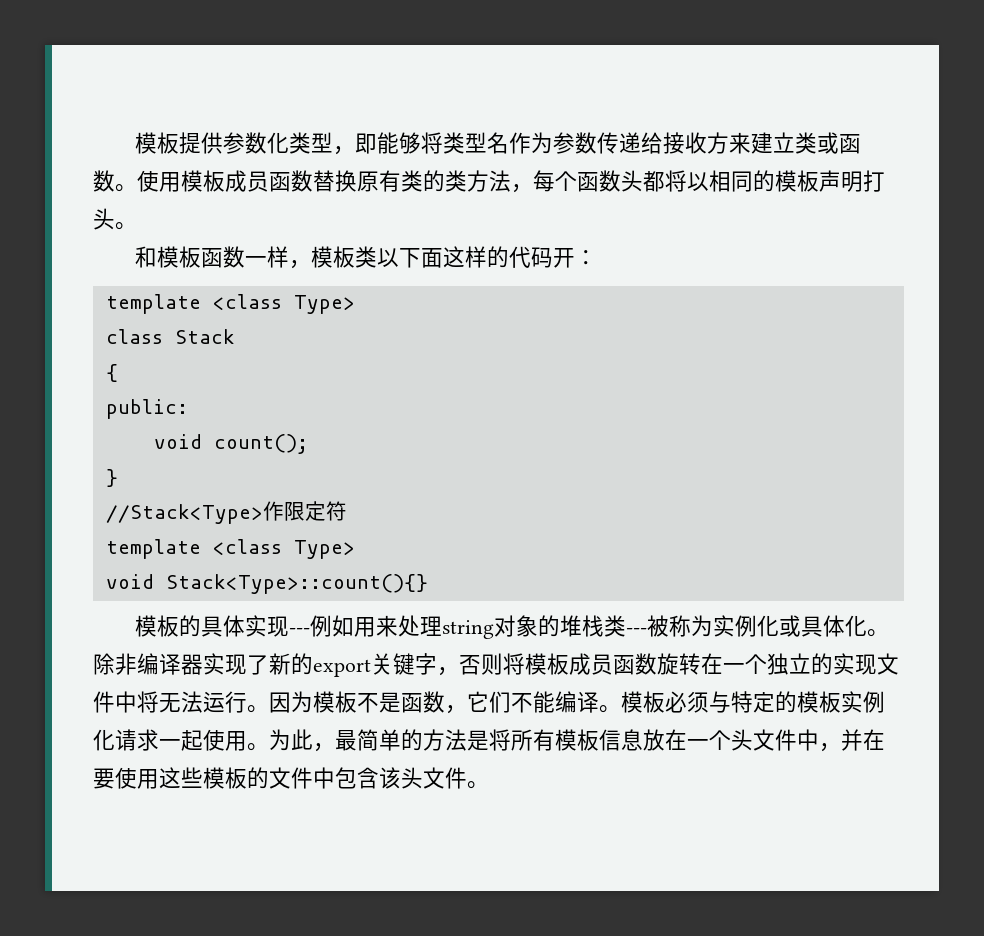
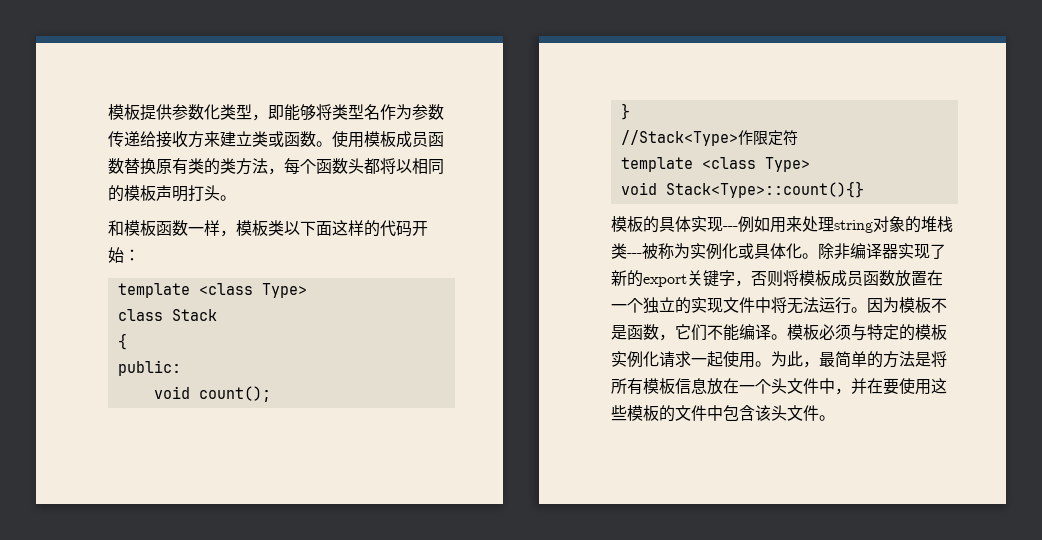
(575, 258) none -> [108,247,124,263] 始
[657,653,701,675] 旋转 -> [895,270,927,287] 放置

